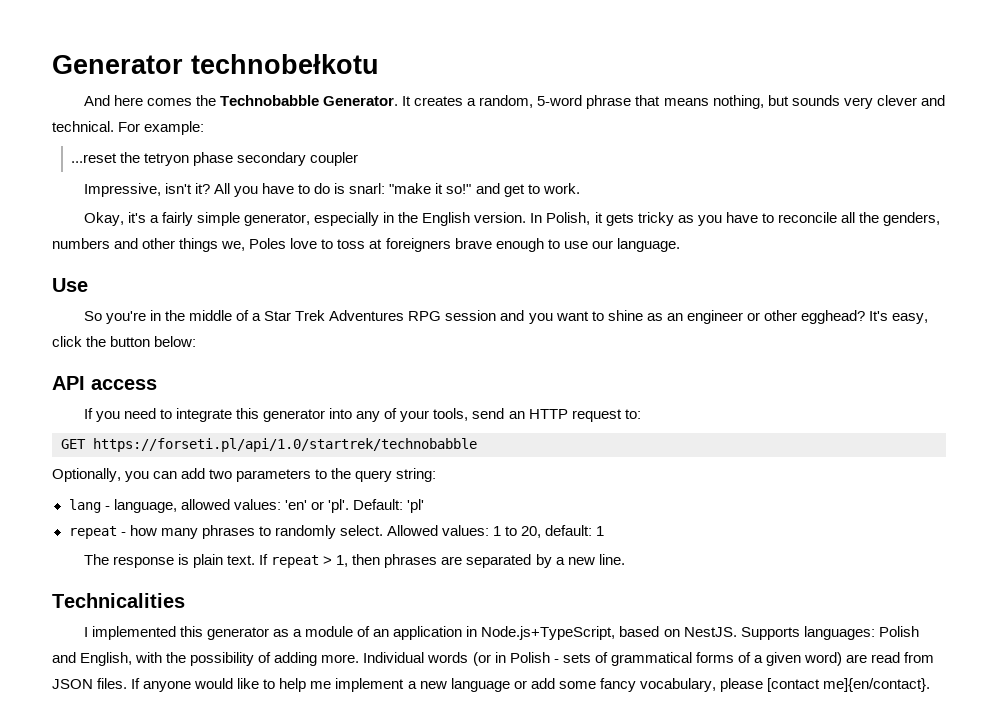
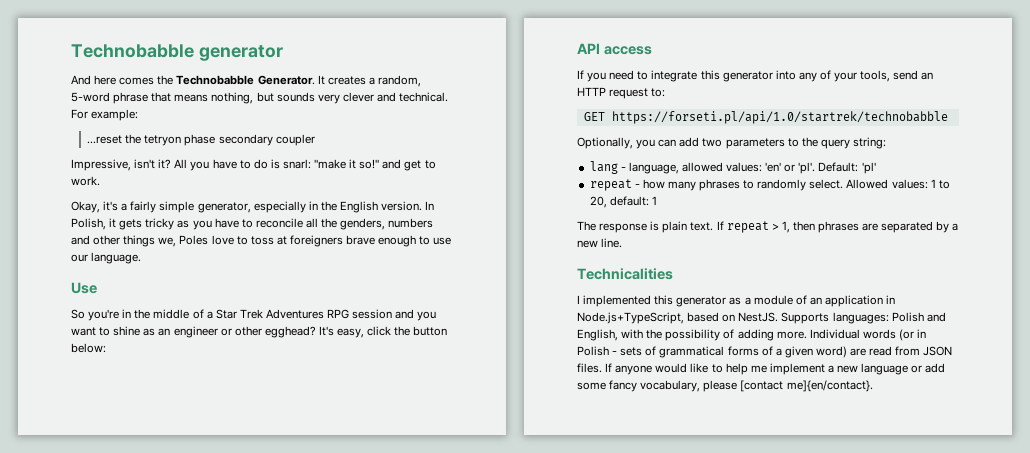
[52,54,379,74] Generator technobełkotu -> [71,44,283,61] Technobabble generator

